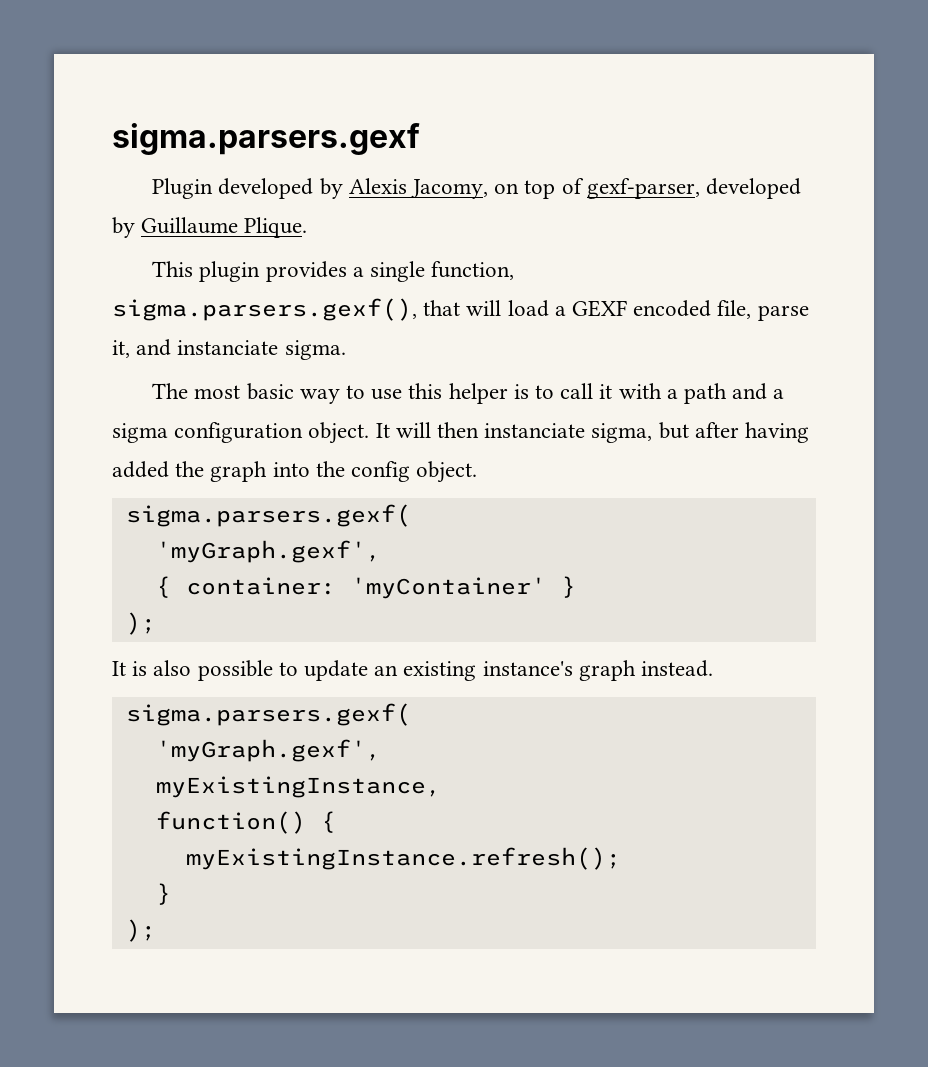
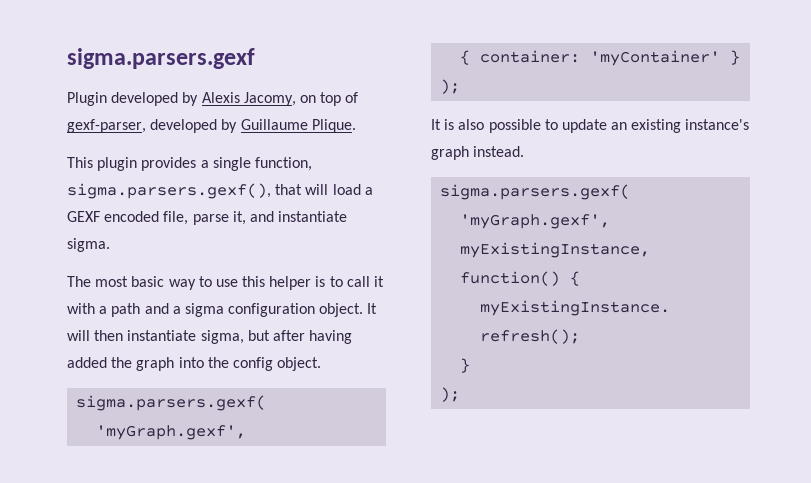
[177,340,279,355] instanciate -> [278,211,348,222] instantiate
[484,423,586,438] instanciate -> [127,330,197,341] instantiate

